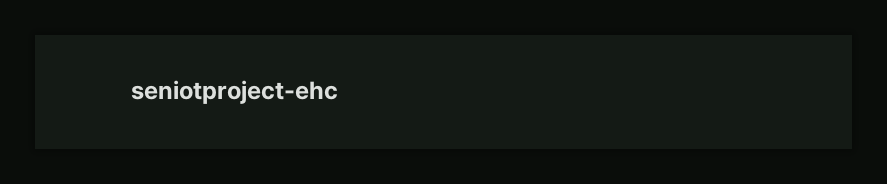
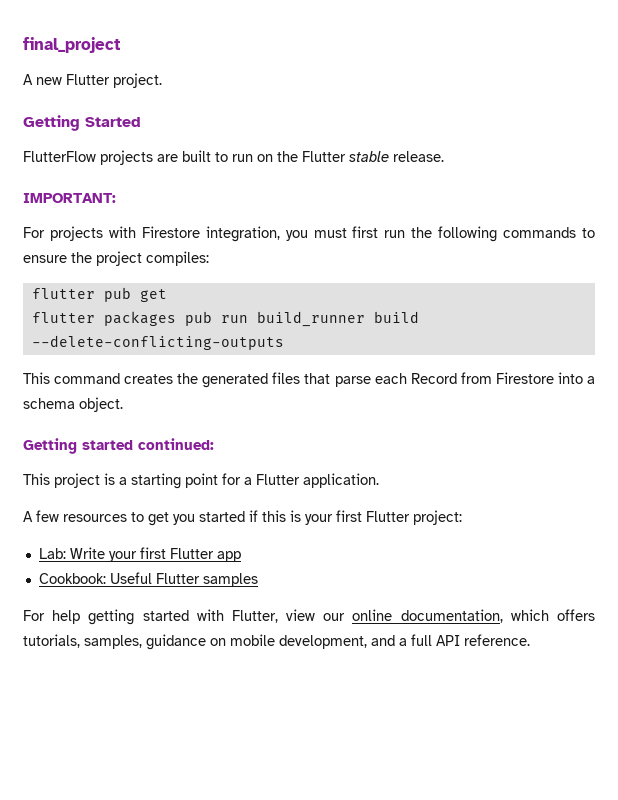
[131,80,338,104] seniotproject-ehc -> [23,37,121,53] [23,73,162,88] [23,115,141,131] [23,150,444,165] [23,193,116,203] [23,226,596,242] [23,251,209,266] [31,287,167,302] [31,311,419,327] [31,335,284,350] [23,372,596,388] [23,397,123,412] [23,438,214,454] [23,473,379,489] [23,510,462,526] [38,547,241,562] [38,572,258,587] [23,609,595,625] [23,634,530,650] final_project // A new Flutter project. // Getting Started // FlutterFlow projects are built to run on the Flutter stable release. // IMPORTANT: // For projects with Firestore integration, you must first run the following commands to ensure the project compiles: // flutter pub get // flutter packages pub run build_runner build --delete-conflicting-outputs // This command creates the generated files that parse each Record from Firestore into a schema object. // Getting started continued: // This project is a starting point for a Flutter application. // A few resources to get you started if this is your first Flutter project: // Lab: Write your first Flutter app // Cookbook: Useful Flutter samples // For help getting started with Flutter, view our online documentation, which offers tutorials, samples, guidance on mobile development, and a full API reference.

